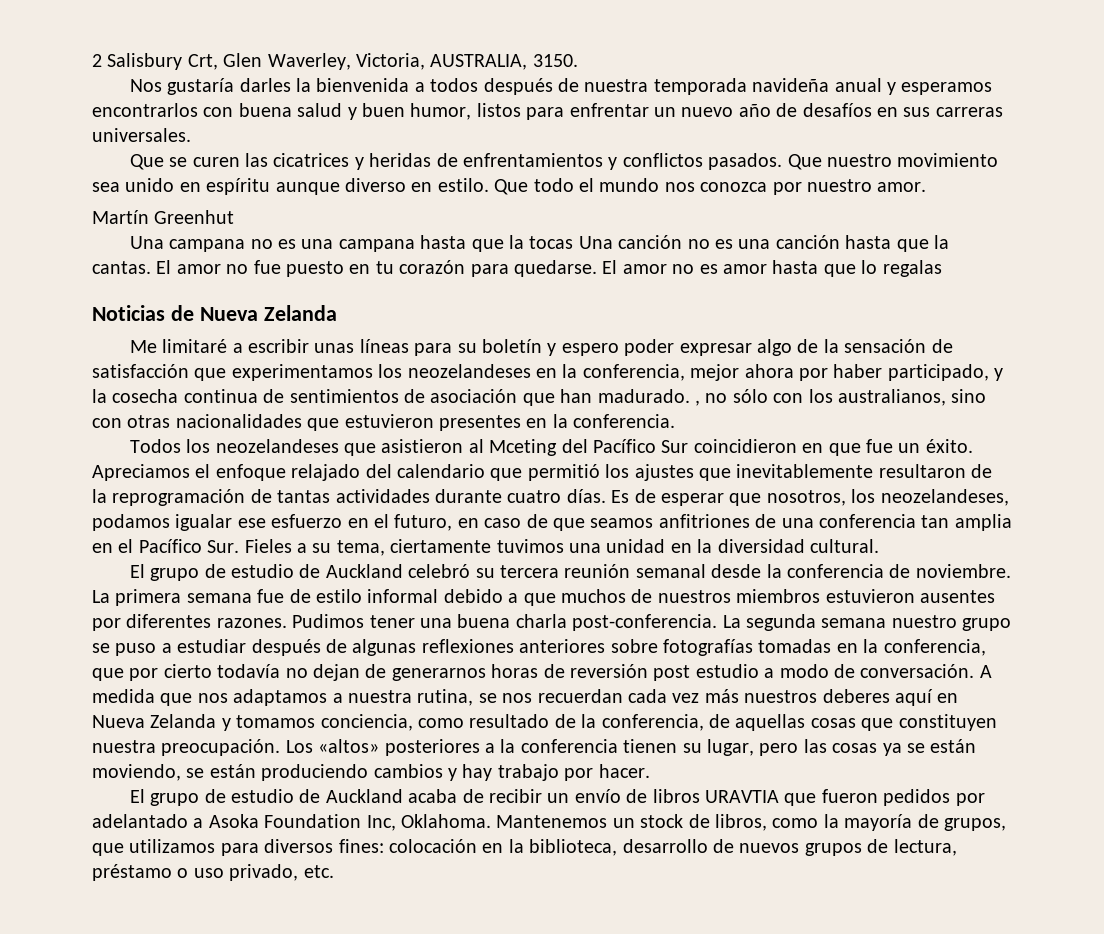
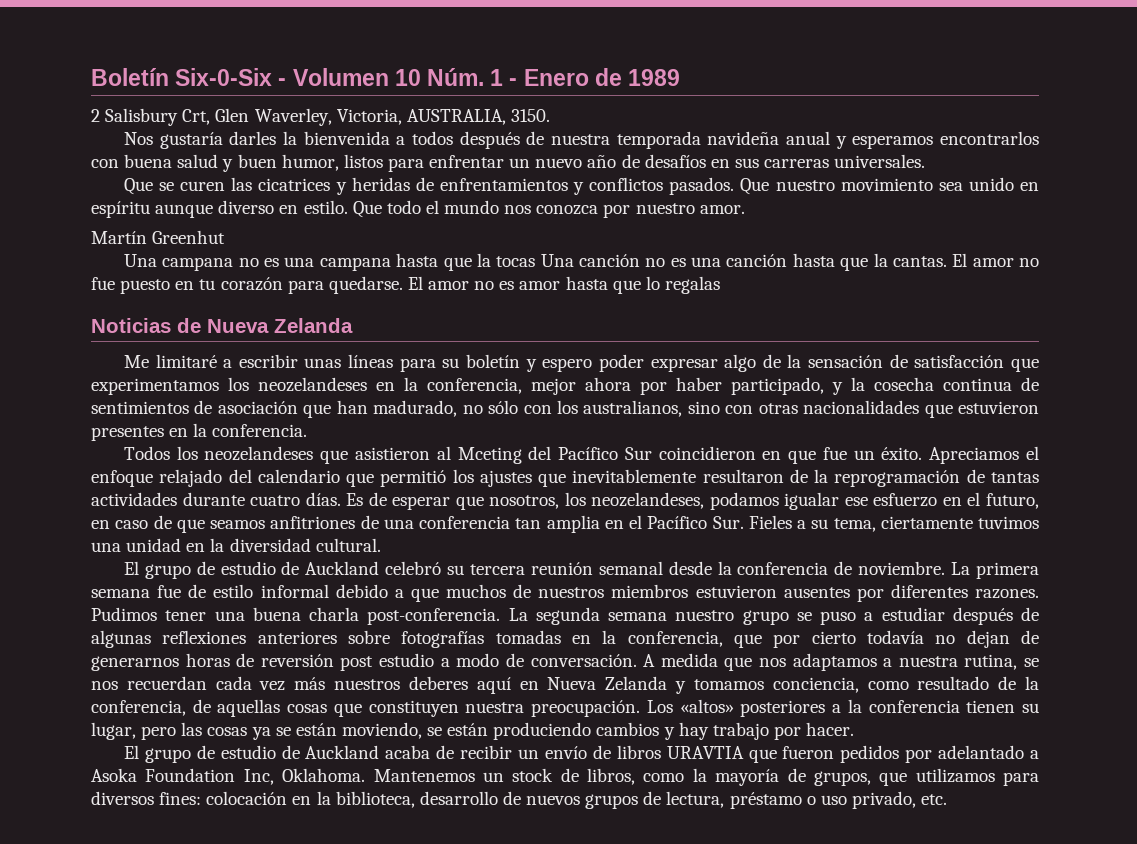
(92, 60) none -> [91,68,681,86] Boletín Six-0-Six - Volumen 10 Núm. 1 - Enero de 1989 //
[597,389,700,406] madurado. , -> [373,400,458,417] madurado,

